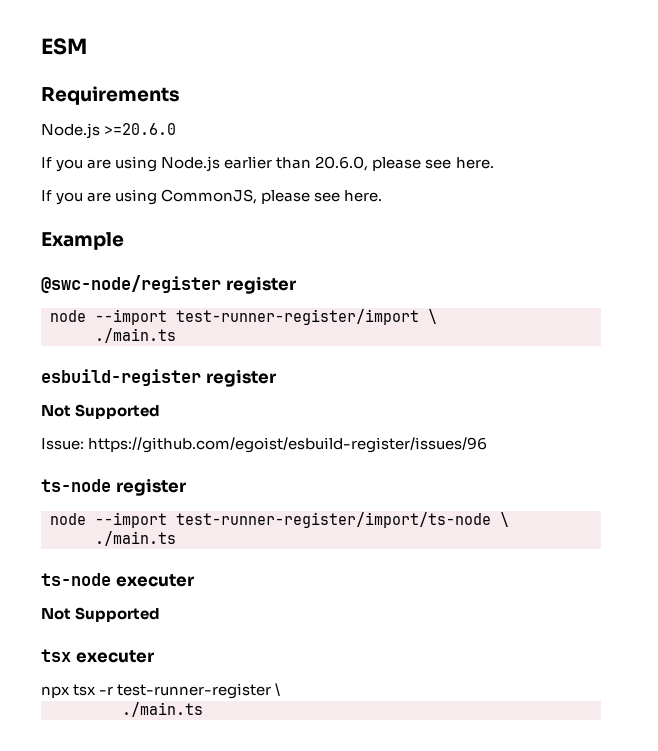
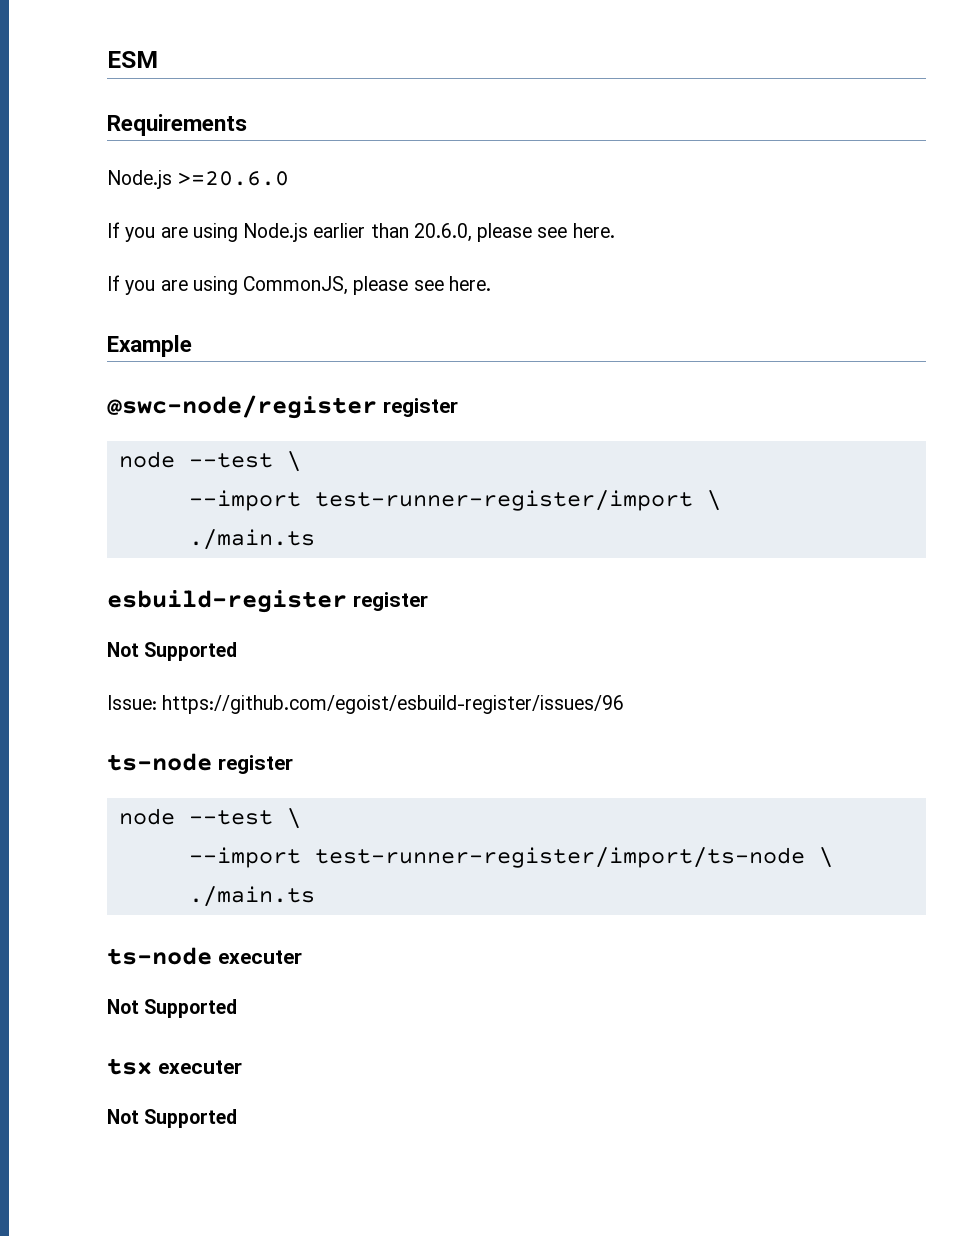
(86, 316) none -> [188,451,301,472] --test \ //
(86, 519) none -> [188,808,301,829] --test \ //
[41,683,281,699] [122,702,203,717] npx tsx -r test-runner-register \ // ./main.ts -> [107,1109,238,1128] Not Supported

